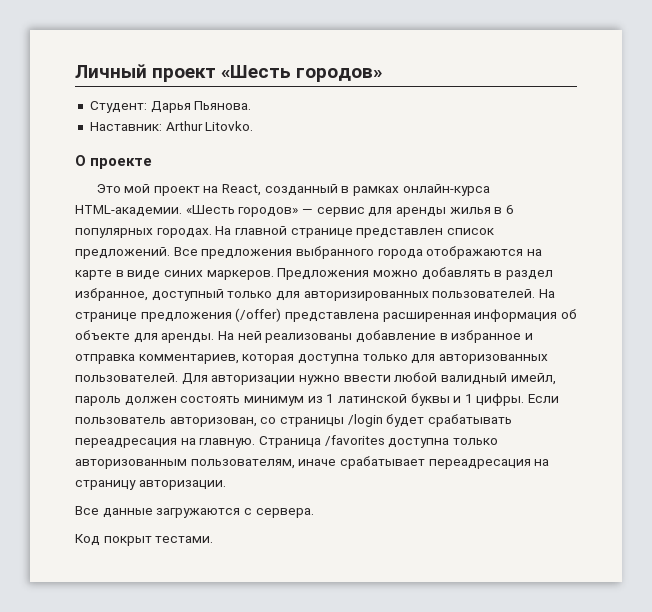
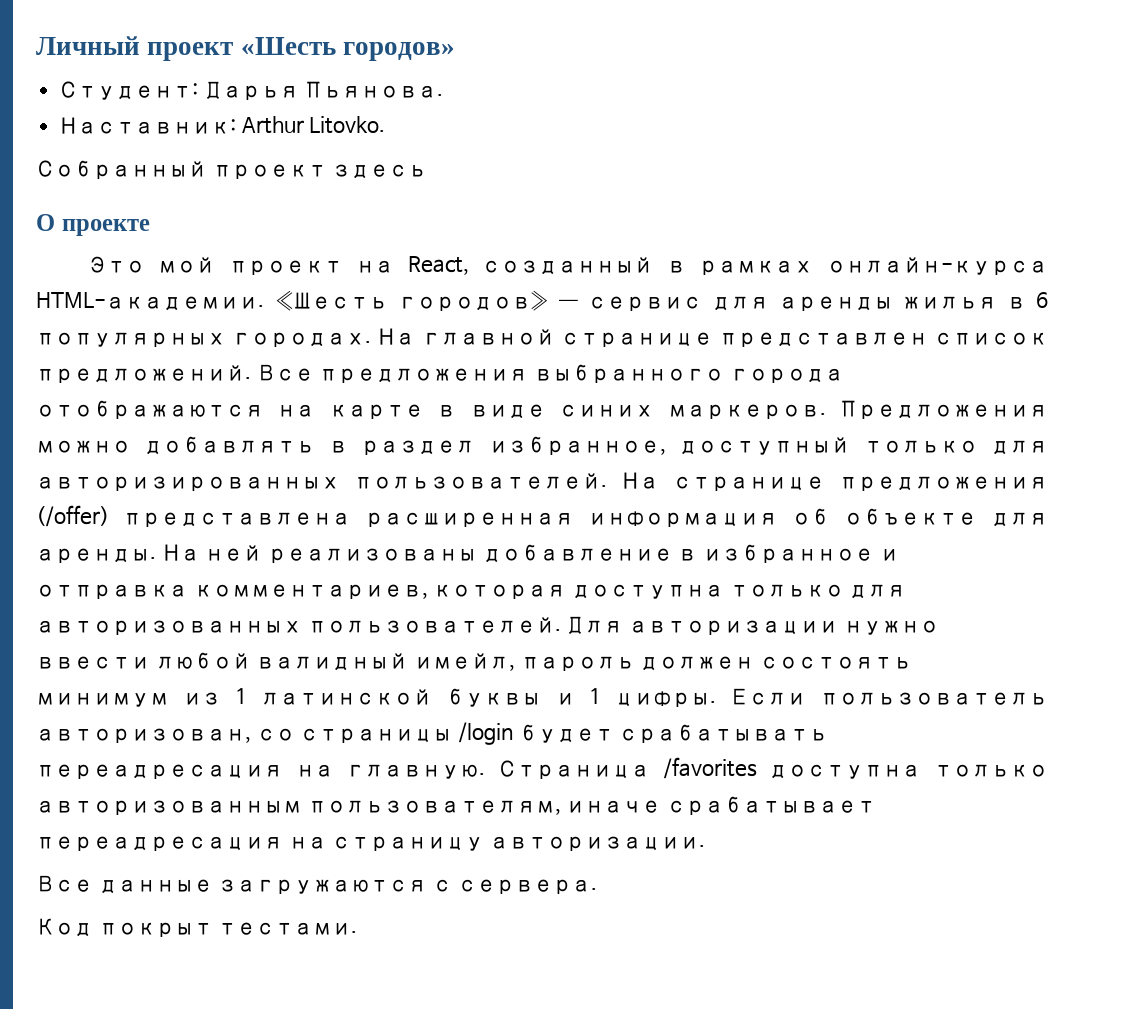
(254, 126) none -> [36,160,428,179] // Собранный проект здесь

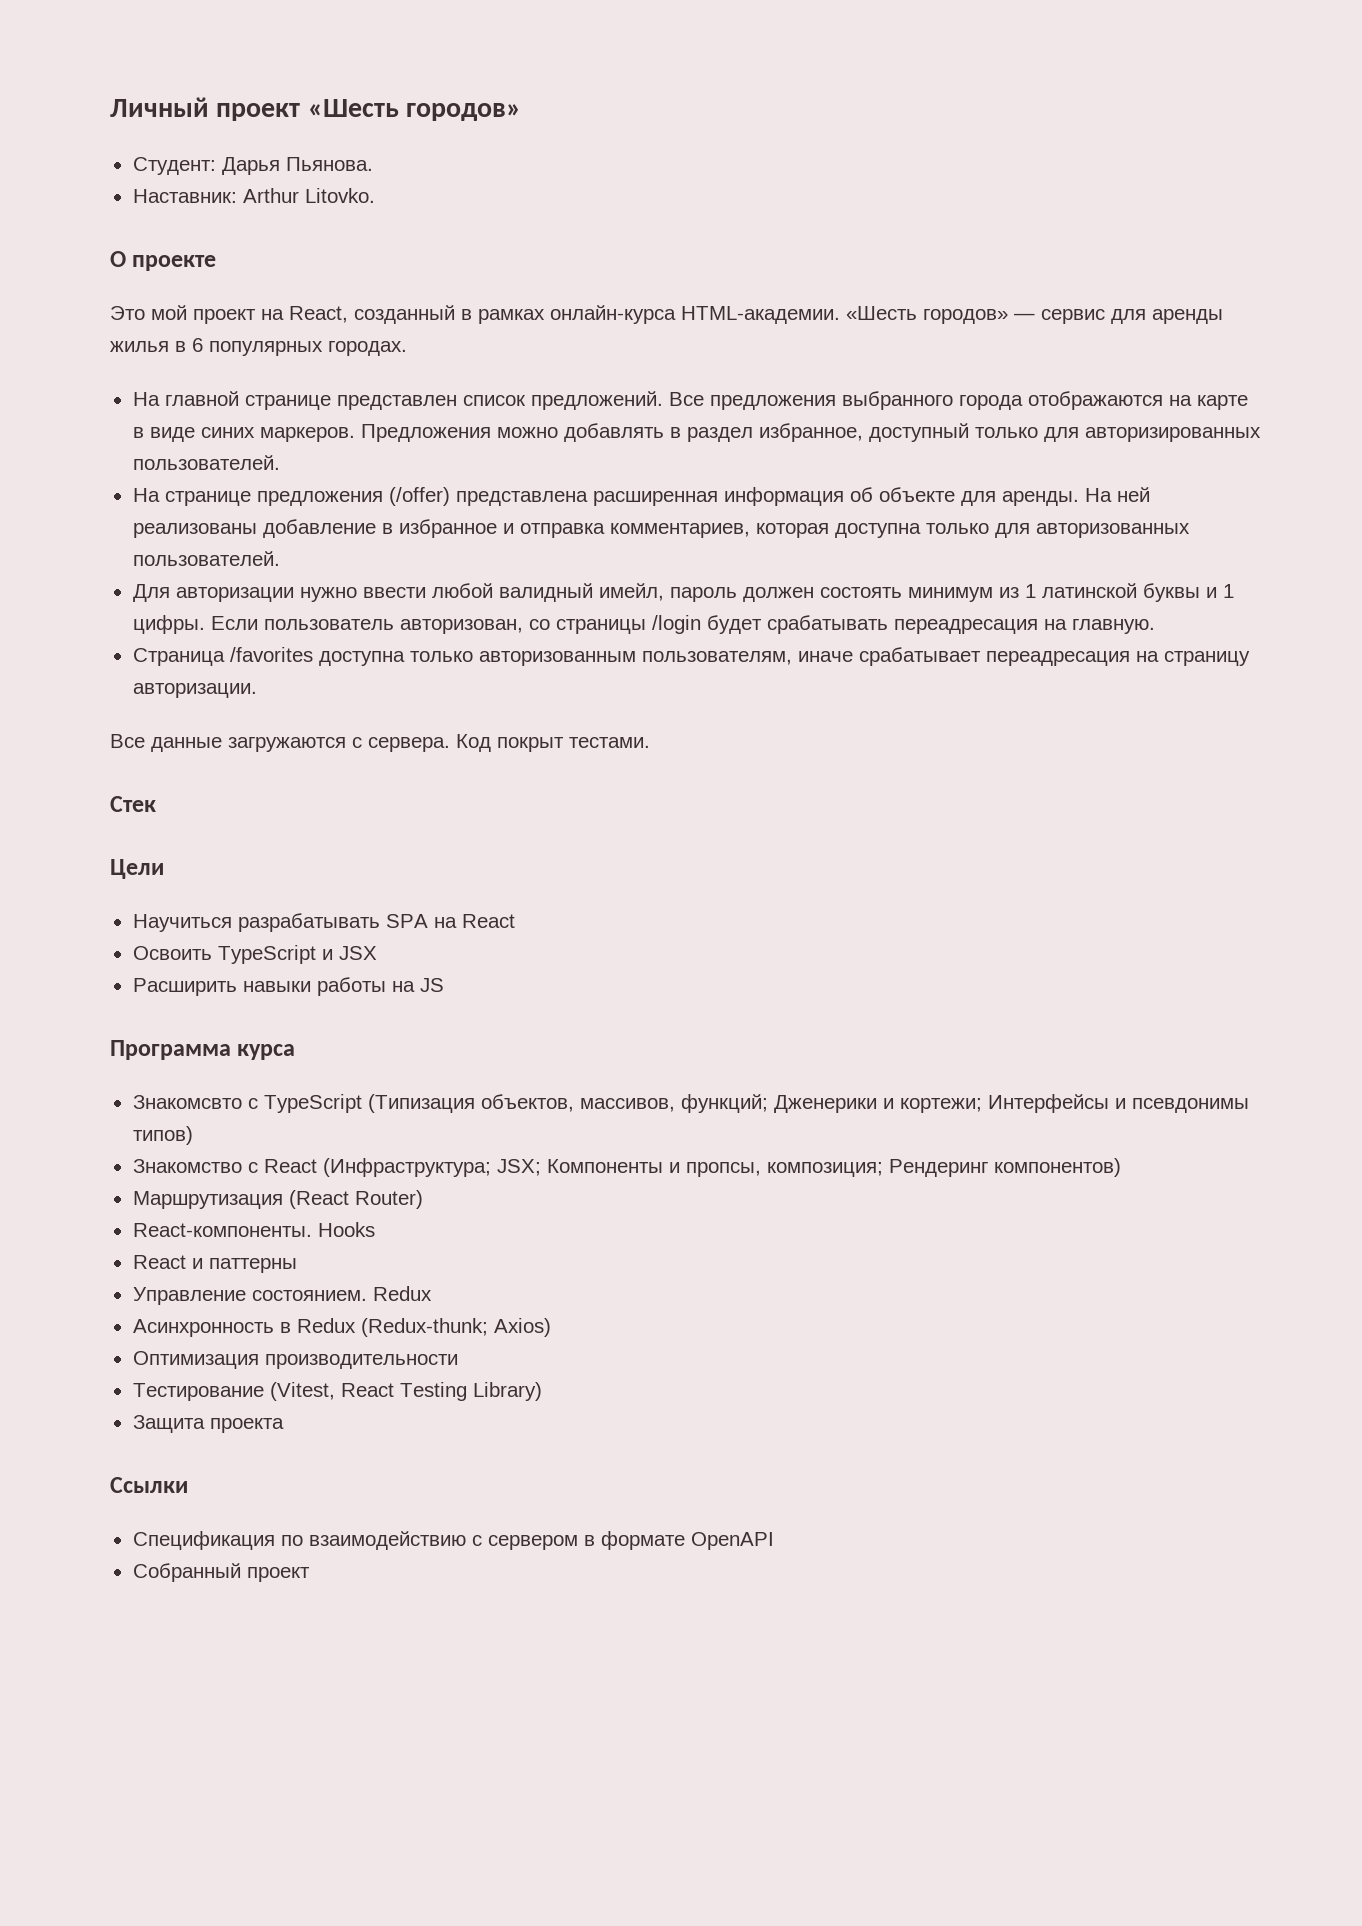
[36,160,428,179] // Собранный проект здесь -> (375, 195) none
(372, 339) none -> (407, 348) //
(607, 481) none -> (280, 462) //
(561, 625) none -> (280, 558) //
(486, 771) none -> (1155, 626) //
(597, 886) // -> (450, 744) none
(358, 928) none -> [110,796,156,812] [110,859,164,879] [132,913,515,932] [132,945,377,964] [132,977,444,996] [110,1040,296,1060] [132,1094,1249,1113] [132,1126,193,1145] [132,1158,1121,1177] [132,1190,423,1209] [132,1222,375,1237] [132,1255,297,1273] [132,1286,432,1305] [132,1318,551,1337] [132,1351,458,1369] [132,1382,542,1401] [132,1415,284,1433] [110,1477,188,1493] [132,1531,774,1550] [132,1563,310,1582] // Стек // Цели // Научиться разрабатывать SPA на React // Освоить TypeScript и JSX // Расширить навыки работы на JS // Программа курса // Знакомсвто с TypeScript (Типизация объектов, массивов, функций; Дженерики и кортежи; Интерфейсы и псевдонимы типов) // Знакомство с React (Инфраструктура; JSX; Компоненты и пропсы, композиция; Рендеринг компонентов) // Маршрутизация (React Router) // React-компоненты. Hooks // React и паттерны // Управление состоянием. Redux // Асинхронность в Redux (Redux-thunk; Axios) // Оптимизация производительности // Тестирование (Vitest, React Testing Library) // Защита проекта // Ссылки // Спецификация по взаимодействию с сервером в формате OpenAPI // Собранный проект

